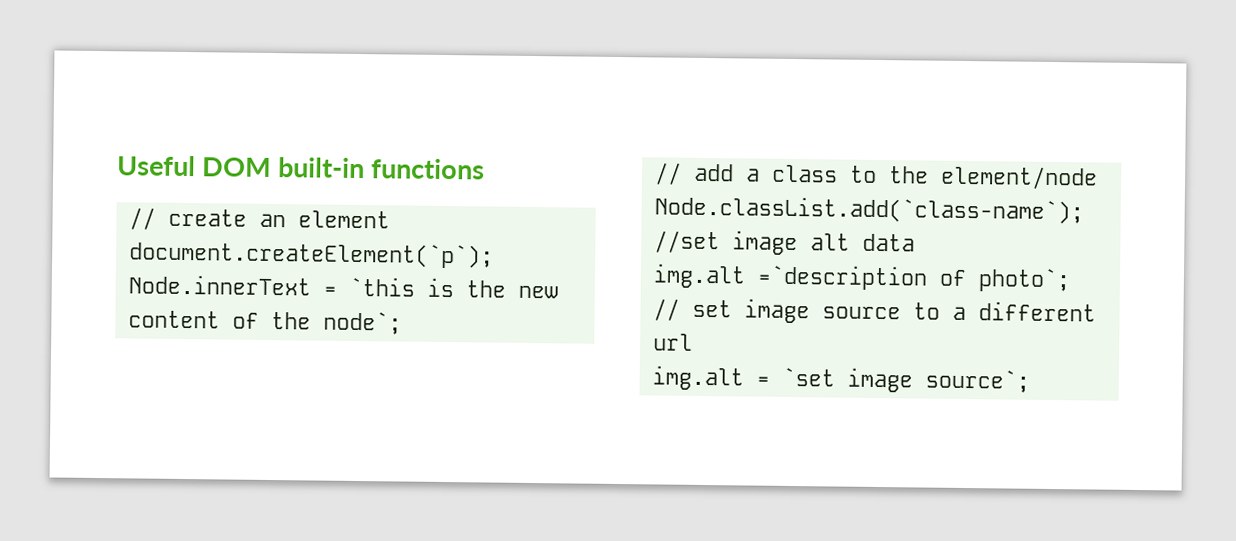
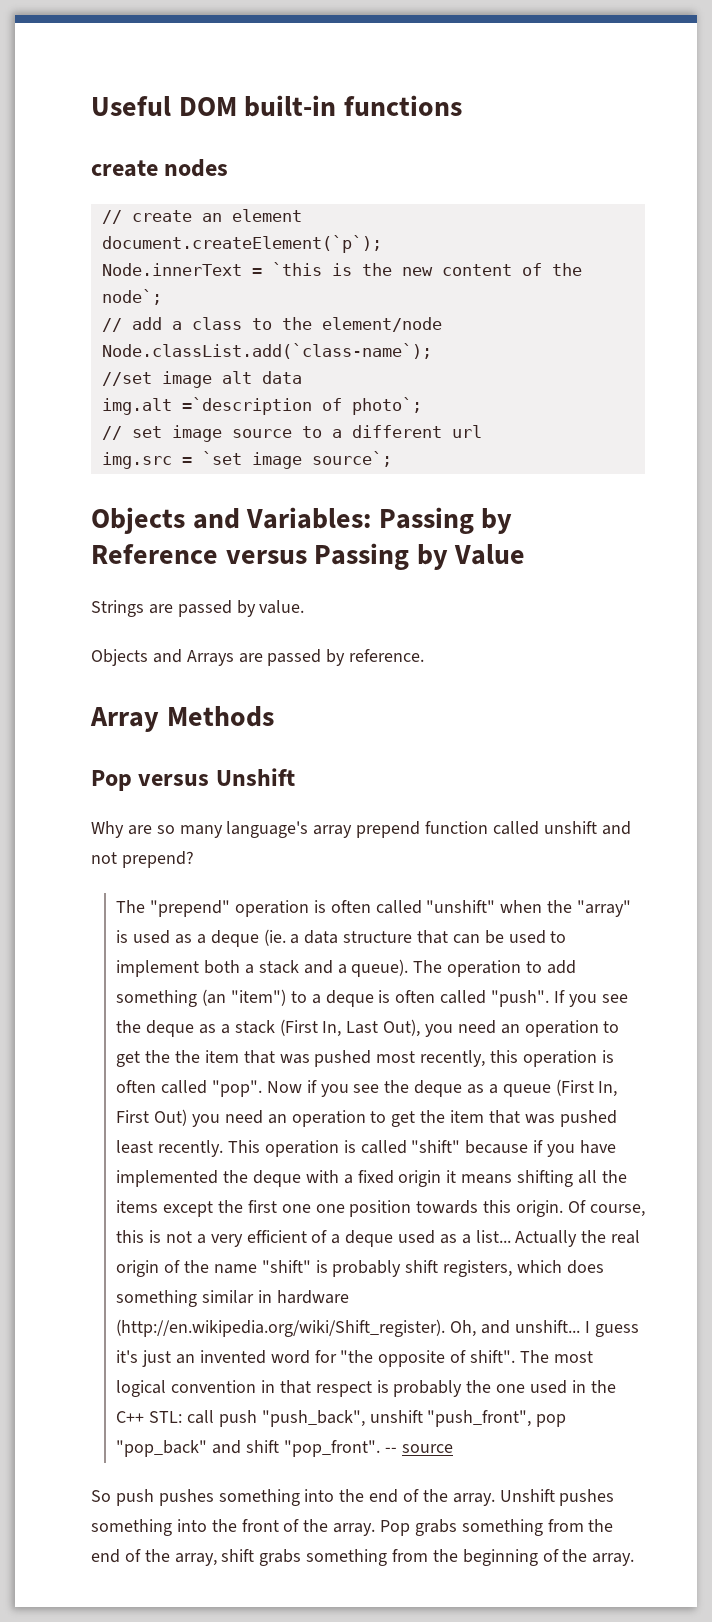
(486, 169) none -> [91,159,229,177] // create nodes
[651,365,744,391] img.alt -> [101,452,172,469] img.src
(1030, 381) none -> [91,507,513,534] [91,543,526,570] [91,600,305,617] [91,649,425,666] [90,706,274,732] [91,768,295,791] [91,821,631,838] [91,851,194,868] [116,900,631,917] [116,929,567,947] [116,959,576,977] [116,989,628,1007] [116,1019,620,1037] [116,1050,614,1067] [116,1079,618,1097] [116,1109,617,1127] [116,1140,616,1157] [116,1170,627,1187] [116,1200,645,1217] [116,1230,641,1247] [116,1260,604,1277] [116,1290,349,1307] [116,1319,639,1337] [116,1350,593,1367] [116,1380,616,1397] [116,1410,567,1427] [116,1440,453,1457] [91,1489,615,1506] [91,1519,614,1536] [91,1549,635,1566] // Objects and Variables: Passing by Reference versus Passing by Value // Strings are passed by value. // Objects and Arrays are passed by reference. // Array Methods // Pop versus Unshift // Why are so many language's array prepend function called unshift and not prepend? // The "prepend" operation is often called "unshift" when the "array" is used as a deque (ie. a data structure that can be used to implement both a stack and a queue). The operation to add something (an "item") to a deque is often called "push". If you see the deque as a stack (First In, Last Out), you need an operation to get the the item that was pushed most recently, this operation is often called "pop". Now if you see the deque as a queue (First In, First Out) you need an operation to get the item that was pushed least recently. This operation is called "shift" because if you have implemented the deque with a fixed origin it means shifting all the items except the first one one position towards this origin. Of course, this is not a very efficient of a deque used as a list... Actually the real origin of the name "shift" is probably shift registers, which does something similar in hardware (http://en.wikipedia.org/wiki/Shift_register). Oh, and unshift... I guess it's just an invented word for "the opposite of shift". The most logical convention in that respect is probably the one used in the C++ STL: call push "push_back", unshift "push_front", pop "pop_back" and shift "pop_front". -- source // So push pushes something into the end of the array. Unshift pushes something into the front of the array. Pop grabs something from the end of the array, shift grabs something from the beginning of the array.

